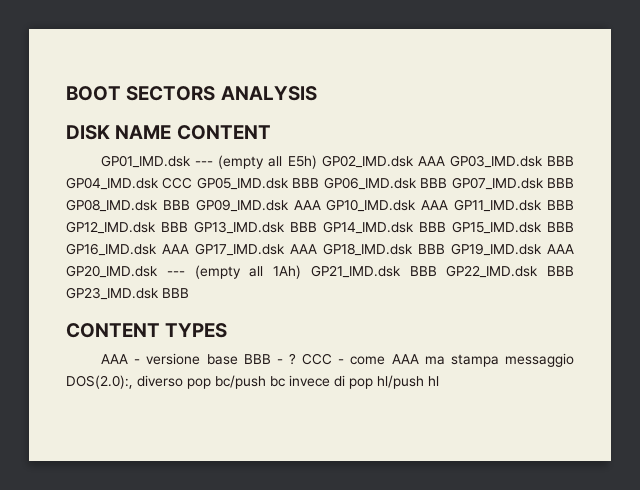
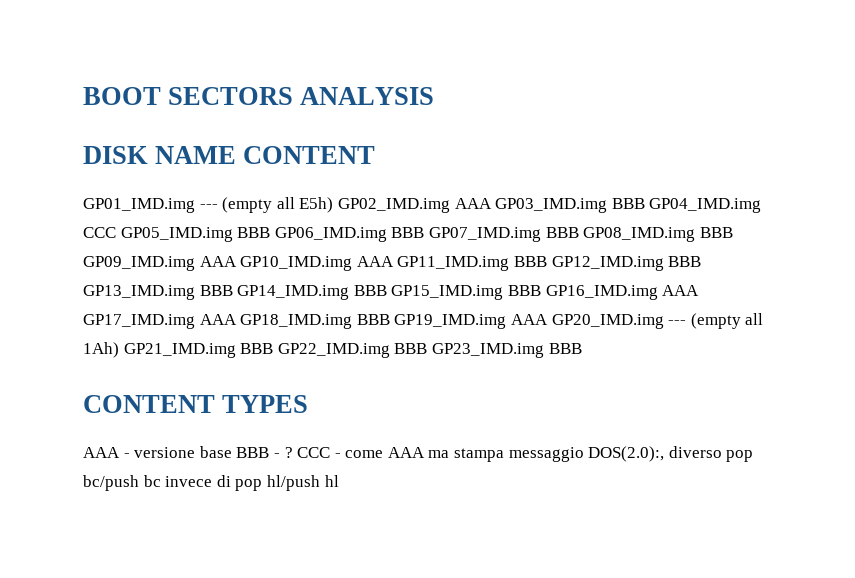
[101,155,192,168] GP01_IMD.dsk -> [83,198,195,213] GP01_IMD.img
[321,155,574,168] [66,177,574,190] [66,199,574,212] [66,221,574,234] [66,243,574,256] [66,265,574,279] [66,287,159,300] GP02_IMD.dsk AAA GP03_IMD.dsk BBB GP04_IMD.dsk CCC GP05_IMD.dsk BBB GP06_IMD.dsk BBB GP07_IMD.dsk BBB GP08_IMD.dsk BBB GP09_IMD.dsk AAA GP10_IMD.dsk AAA GP11_IMD.dsk BBB GP12_IMD.dsk BBB GP13_IMD.dsk BBB GP14_IMD.dsk BBB GP15_IMD.dsk BBB GP16_IMD.dsk AAA GP17_IMD.dsk AAA GP18_IMD.dsk BBB GP19_IMD.dsk AAA GP20_IMD.dsk --- (empty all 1Ah) GP21_IMD.dsk BBB GP22_IMD.dsk BBB GP23_IMD.dsk -> [337,198,762,213] [83,227,733,242] [83,256,702,271] [83,285,700,300] [83,313,764,329] [83,342,544,358] GP02_IMD.img AAA GP03_IMD.img BBB GP04_IMD.img CCC GP05_IMD.img BBB GP06_IMD.img BBB GP07_IMD.img BBB GP08_IMD.img BBB GP09_IMD.img AAA GP10_IMD.img AAA GP11_IMD.img BBB GP12_IMD.img BBB GP13_IMD.img BBB GP14_IMD.img BBB GP15_IMD.img BBB GP16_IMD.img AAA GP17_IMD.img AAA GP18_IMD.img BBB GP19_IMD.img AAA GP20_IMD.img --- (empty all 1Ah) GP21_IMD.img BBB GP22_IMD.img BBB GP23_IMD.img

